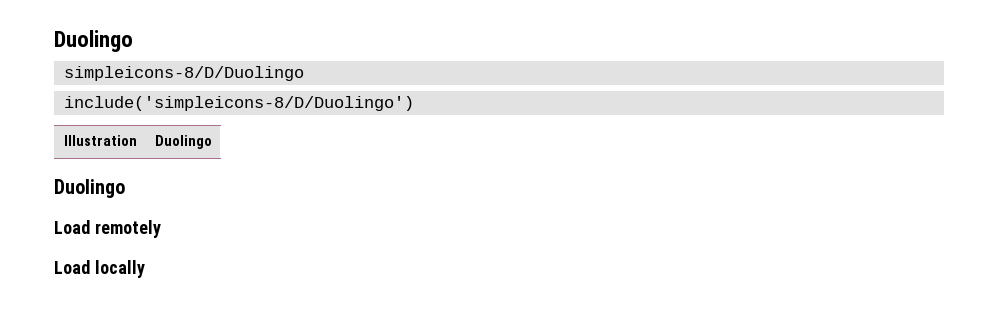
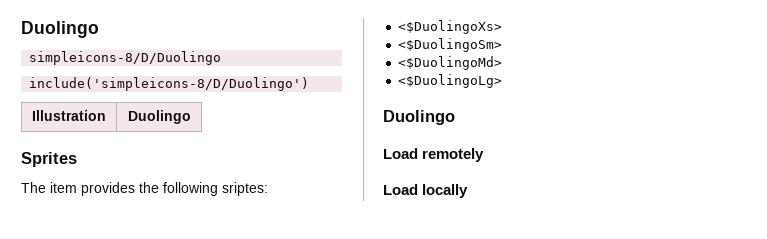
(212, 142) none -> [21,152,77,167] [21,182,268,196] [398,20,503,34] [398,38,503,52] [398,56,503,70] [398,74,503,88] // Sprites // The item provides the following sriptes: // <$DuolingoXs> // <$DuolingoSm> // <$DuolingoMd> // <$DuolingoLg>

